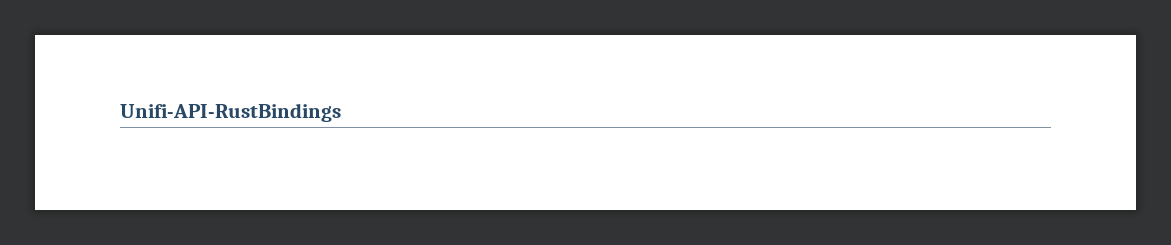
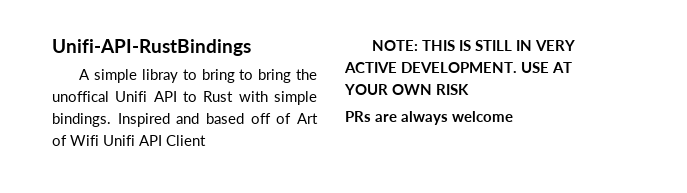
(341, 112) none -> [79,69,317,83] [52,91,317,105] [52,113,318,127] [52,135,206,146] [372,40,576,51] [344,62,572,73] [344,84,469,95] [345,111,513,125] // A simple libray to bring to bring the unoffical Unifi API to Rust with simple bindings. Inspired and based off of Art of Wifi Unifi API Client // NOTE: THIS IS STILL IN VERY ACTIVE DEVELOPMENT. USE AT YOUR OWN RISK // PRs are always welcome

